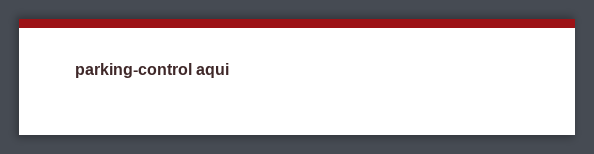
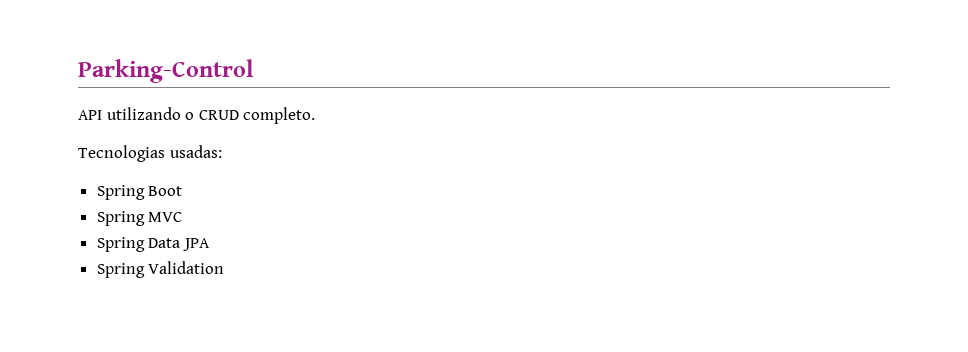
[75,63,230,78] parking-control aqui -> [78,59,254,83] [78,107,316,124] [78,145,222,162] [96,185,183,200] [96,211,183,226] [96,237,210,252] [96,261,225,278] Parking-Control // API utilizando o CRUD completo. // Tecnologias usadas: // Spring Boot // Spring MVC // Spring Data JPA // Spring Validation

